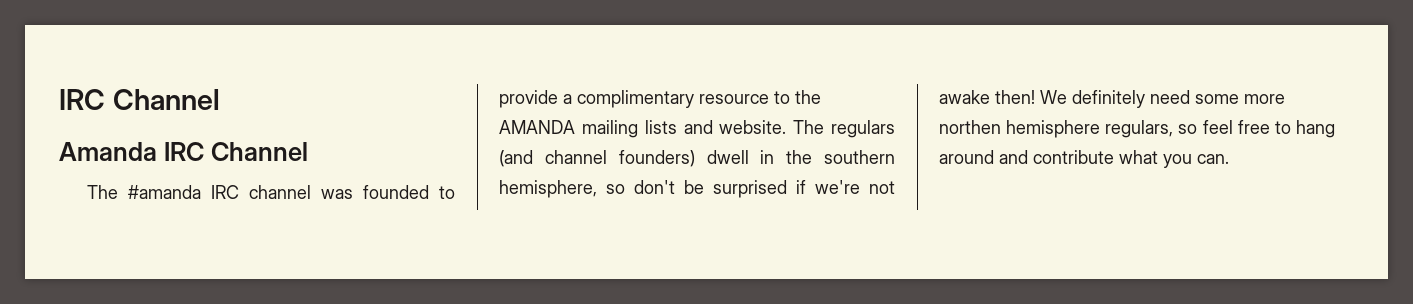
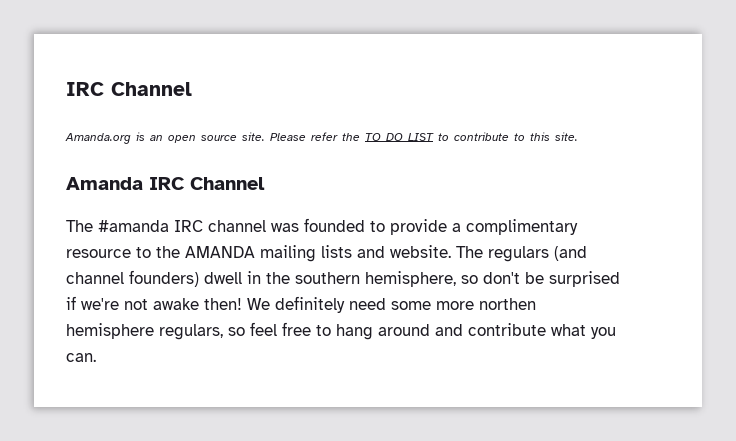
[59,89,220,110] IRC Channel -> [66,82,192,96] [65,132,578,144] IRC Channel // Amanda.org is an open source site. Please refer the TO DO LIST to contribute to this site.

